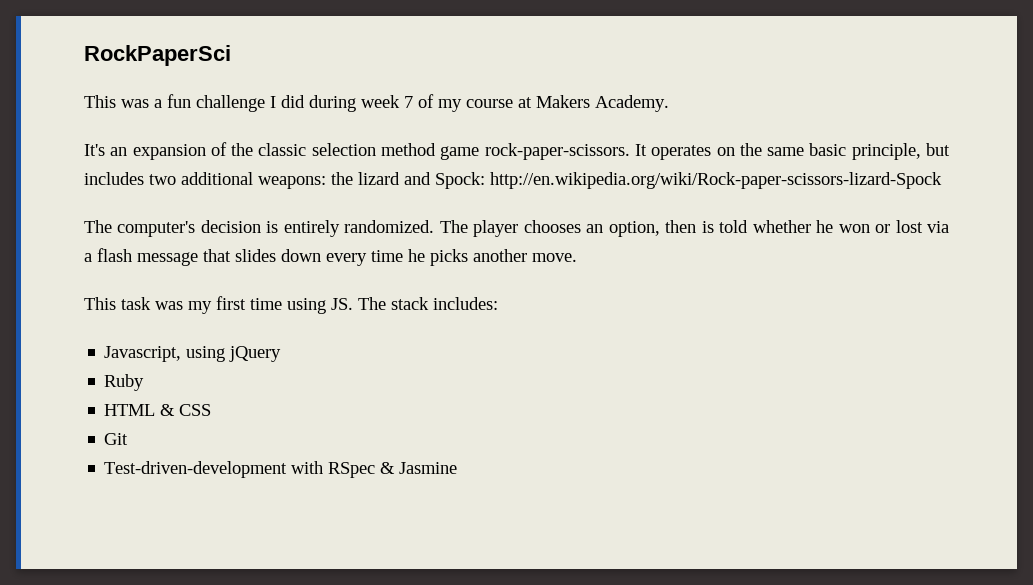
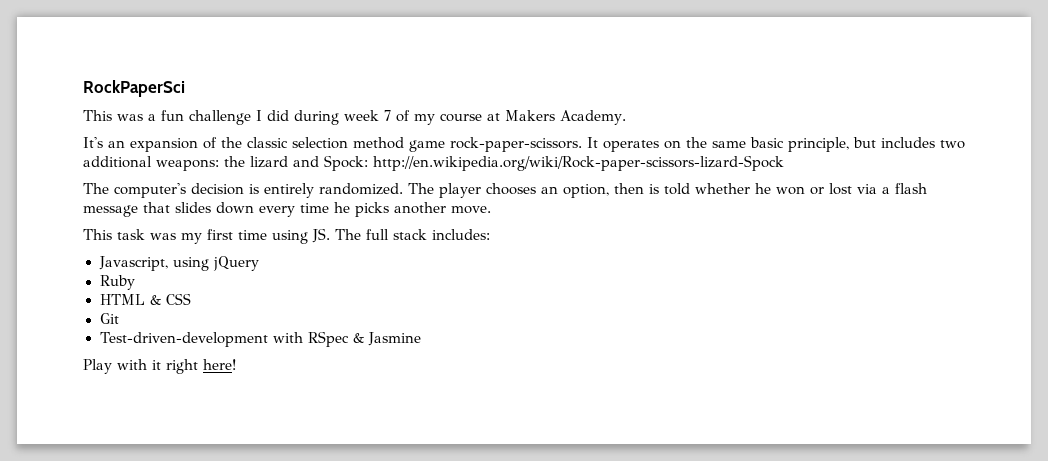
(386, 303) none -> [366,229,389,240] full
(458, 468) none -> [83,359,236,374] // Play with it right here!

